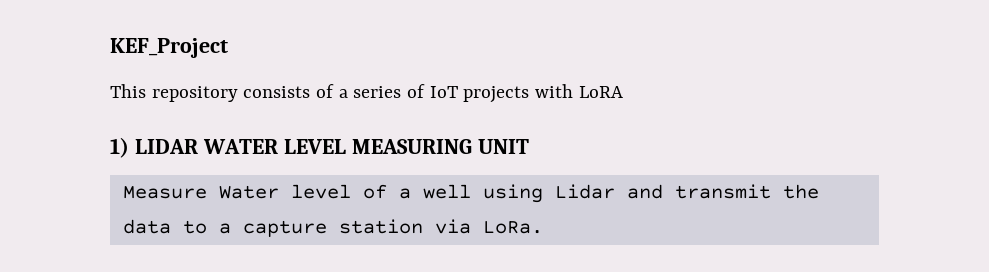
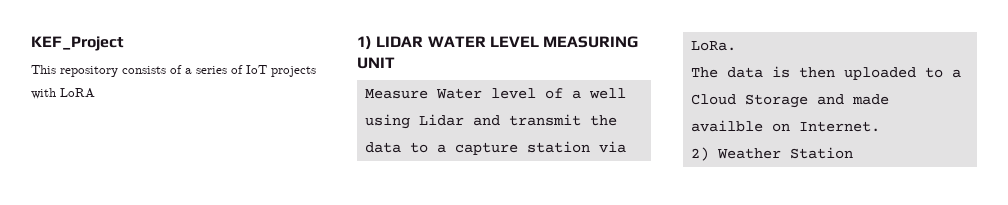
(543, 227) none -> [690,66,961,80] [690,94,889,108] [690,120,880,132] [690,147,853,161] // The data is then uploaded to a Cloud Storage and made availble on Internet. // 2) Weather Station

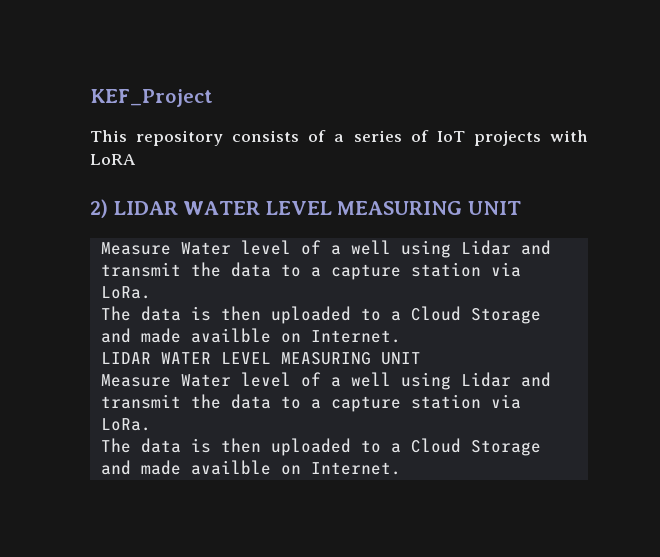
[357,36,372,50] 1) -> [90,199,108,218] 2)
[690,147,853,161] 2) Weather Station -> [100,352,421,365] [100,372,551,390] [100,394,521,412] [100,418,151,431] [100,438,541,456] [100,460,401,475] LIDAR WATER LEVEL MEASURING UNIT // Measure Water level of a well using Lidar and transmit the data to a capture station via LoRa. // The data is then uploaded to a Cloud Storage and made availble on Internet.

